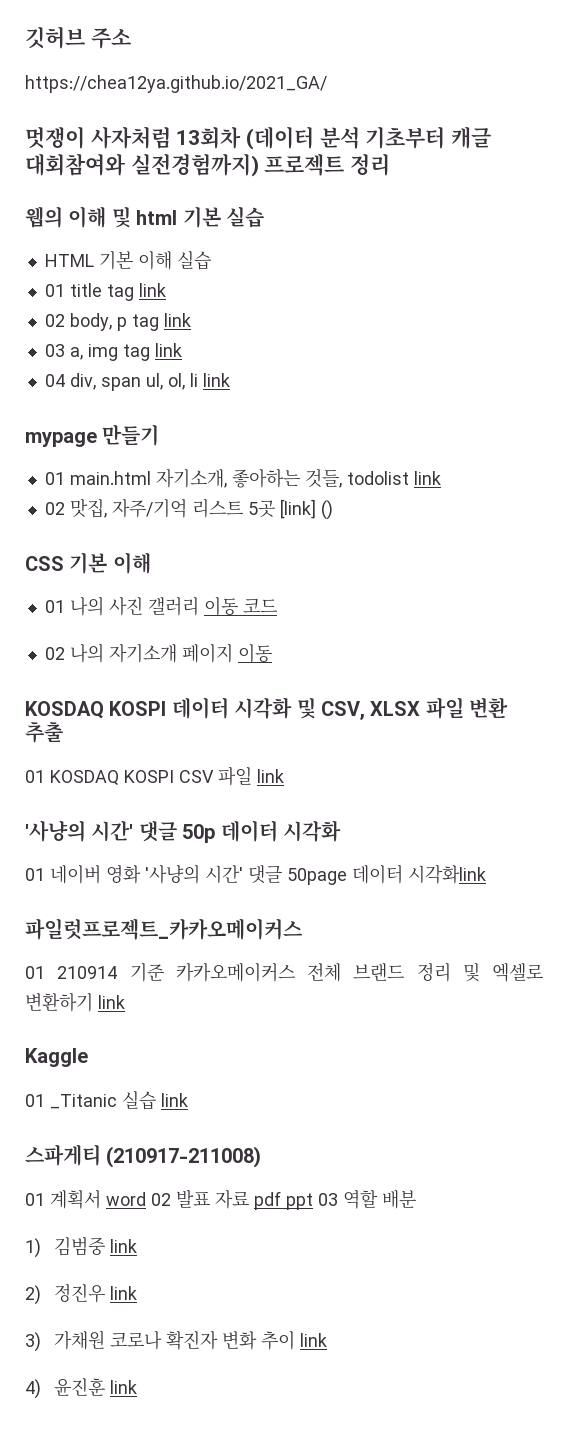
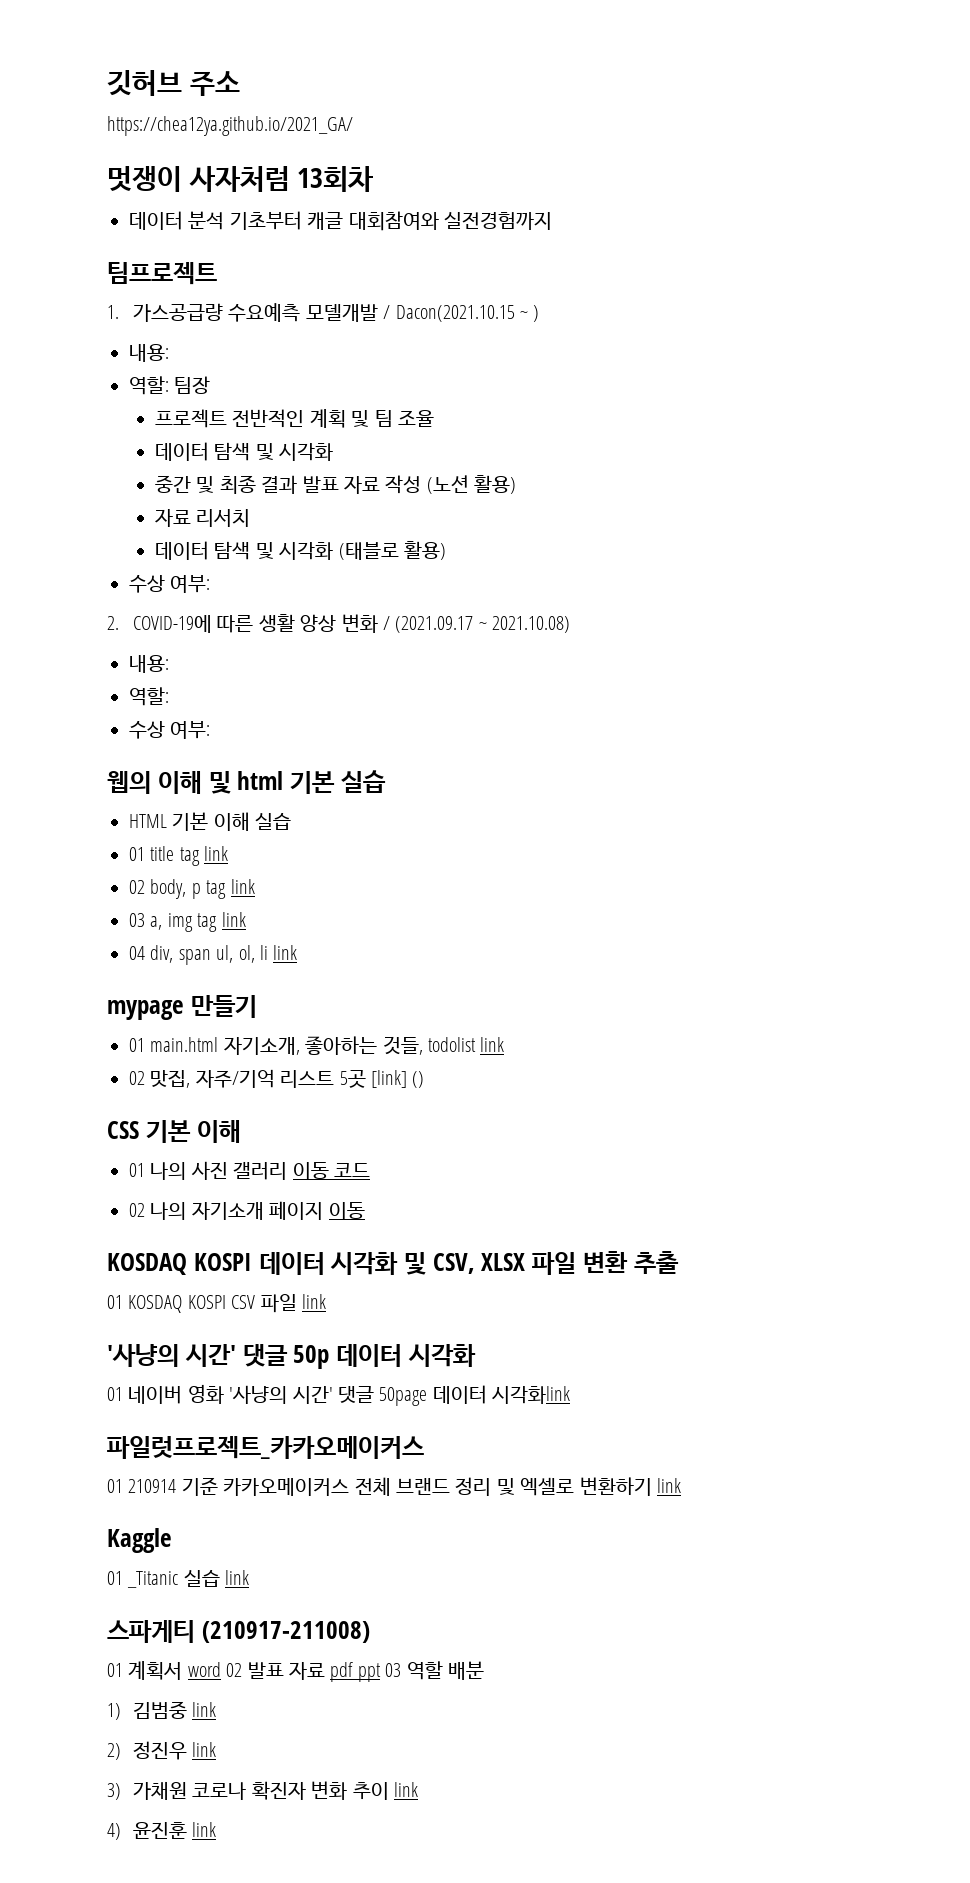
[246,126,315,150] (데이터 -> [129,211,183,230] // 데이터
[130,153,391,177] 실전경험까지) 프로젝트 정리 -> [444,212,552,230] [107,262,217,285] [107,303,540,322] [129,344,169,362] [129,376,211,395] [154,409,434,428] [154,442,334,461] [154,475,517,494] [154,509,251,527] [154,541,446,560] [129,575,211,593] [107,614,571,633] [129,655,169,673] [129,687,169,706] [129,721,211,739] 실전경험까지 // 팀프로젝트 // 1. 가스공급량 수요예측 모델개발 / Dacon(2021.10.15 ~ ) // 내용: // 역할: 팀장 // 프로젝트 전반적인 계획 및 팀 조율 // 데이터 탐색 및 시각화 // 중간 및 최종 결과 발표 자료 작성 (노션 활용) // 자료 리서치 // 데이터 탐색 및 시각화 (태블로 활용) // 수상 여부: // 2. COVID-19에 따른 생활 양상 변화 / (2021.09.17 ~ 2021.10.08) // 내용: // 역할: // 수상 여부:

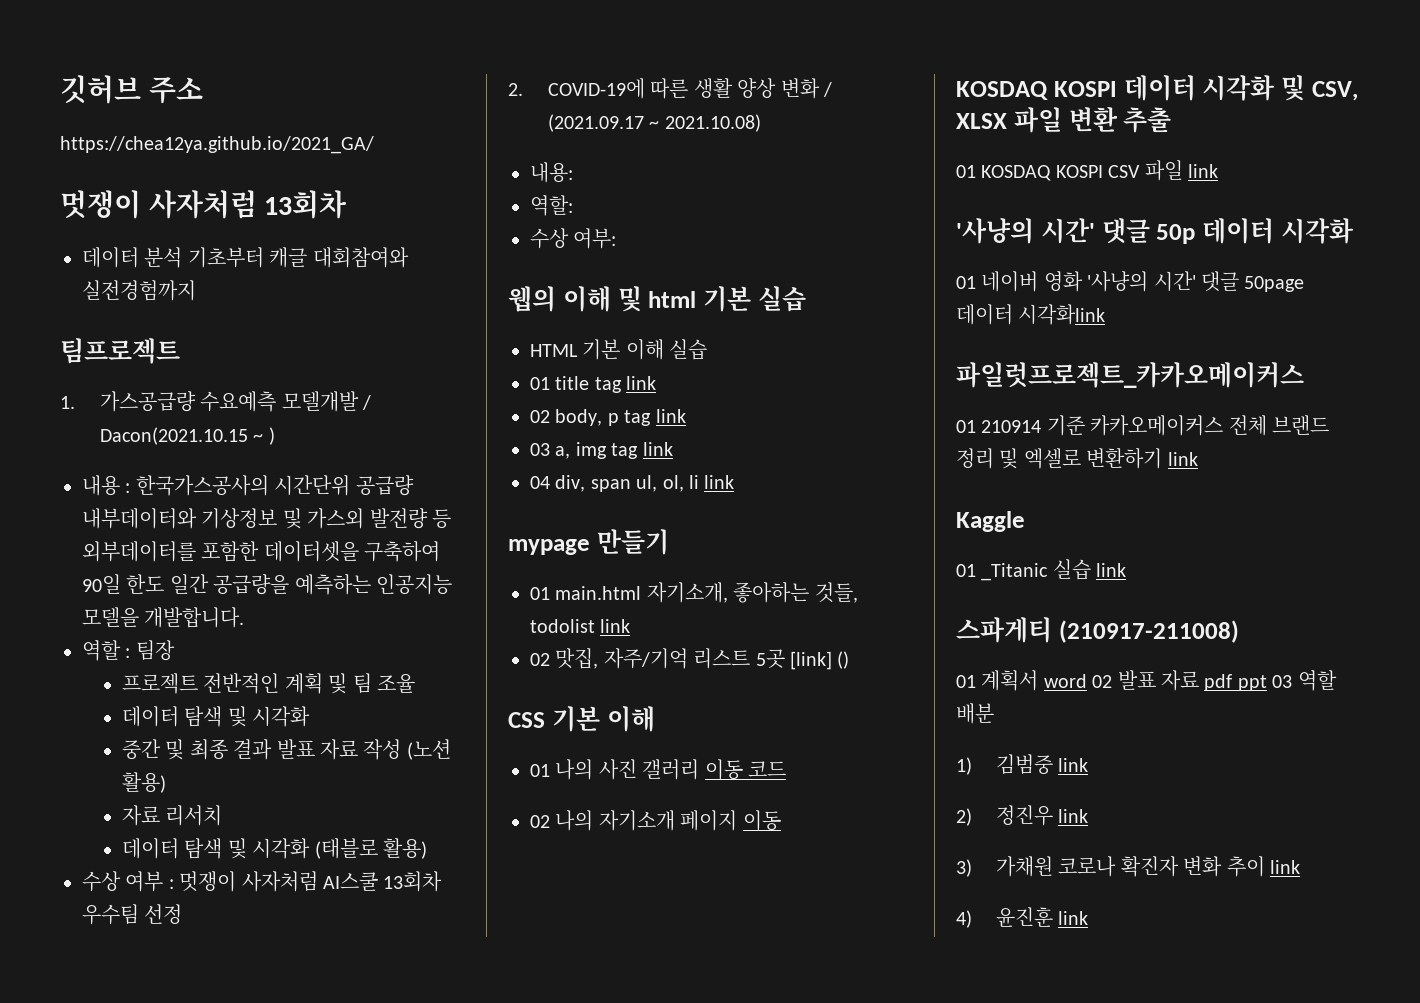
[129,344,169,362] [129,376,169,395] 내용: // 역할: -> [82,475,414,496] [82,508,451,529] [82,541,441,562] [82,574,452,595] [82,607,245,628] [82,640,131,661] 내용 : 한국가스공사의 시간단위 공급량 내부데이터와 기상정보 및 가스외 발전량 등 외부데이터를 포함한 데이터셋을 구축하여 90일 한도 일간 공급량을 예측하는 인공지능 모델을 개발합니다. // 역할 :
[170,575,211,593] 여부: -> [125,871,443,892] [82,904,183,925] 여부 : 멋쟁이 사자처럼 AI스쿨 13회차 우수팀 선정

